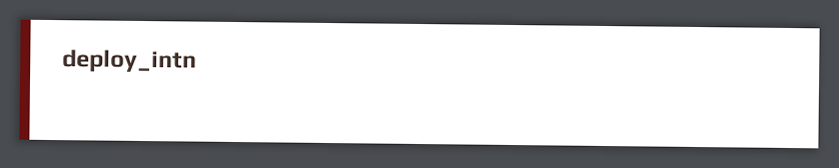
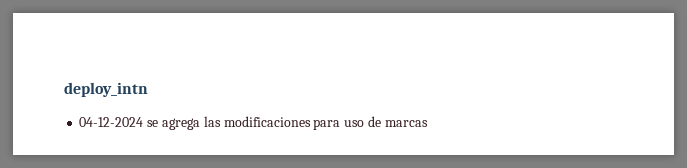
(197, 61) none -> [79,116,428,130] // 04-12-2024 se agrega las modificaciones para uso de marcas

